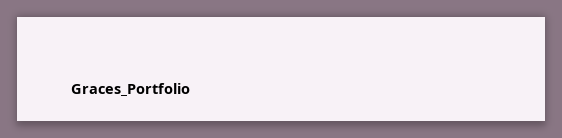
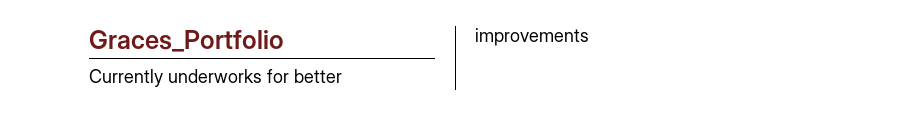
(190, 89) none -> [89,69,342,87] [475,28,589,46] // Currently underworks for better improvements

